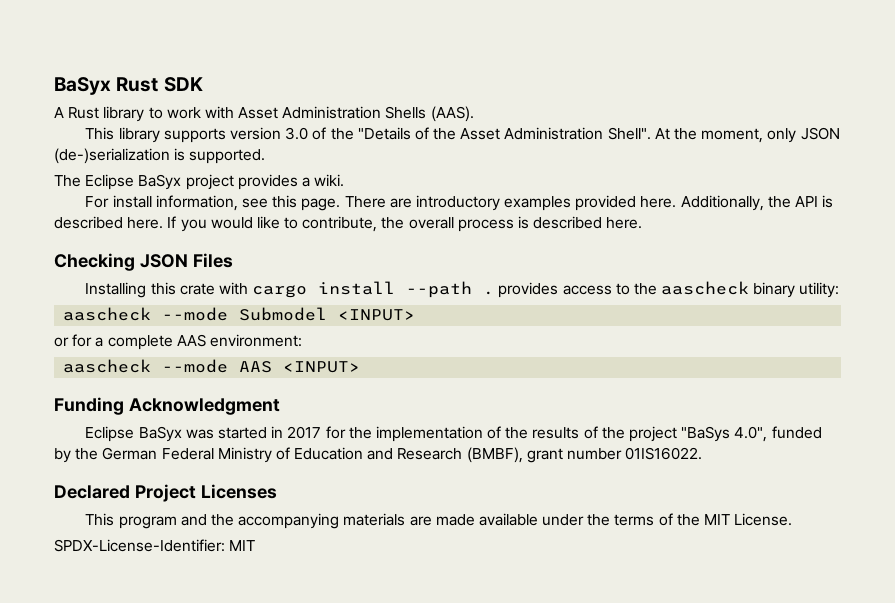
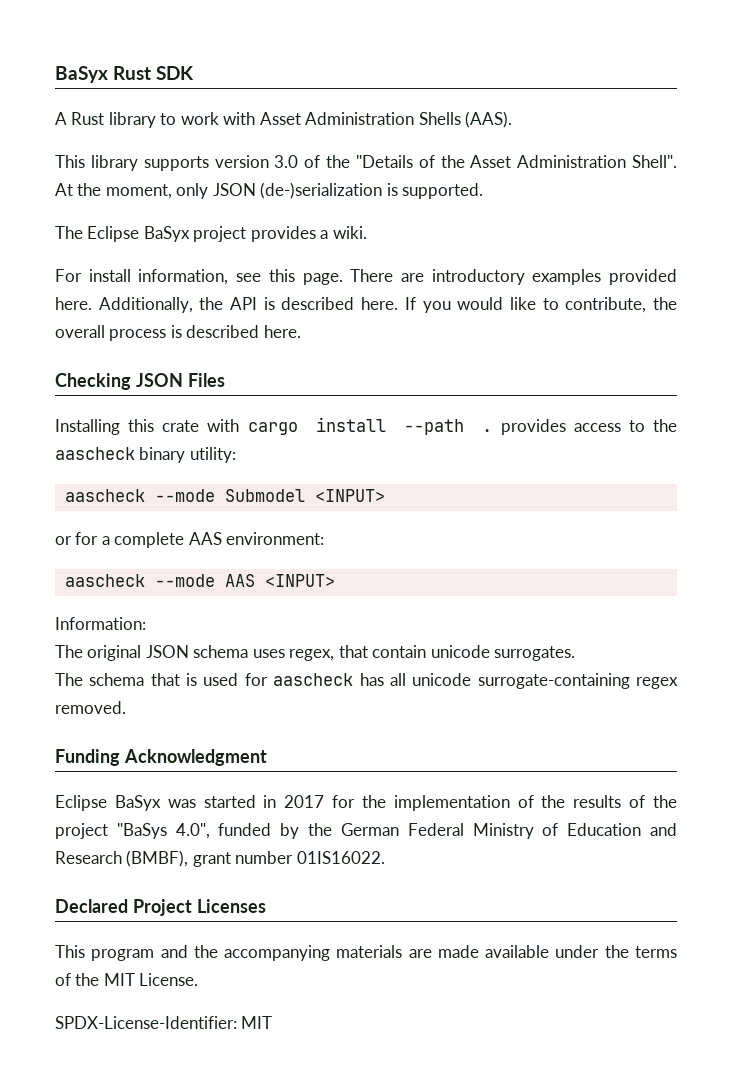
(361, 367) none -> [55,617,146,630] [55,645,576,661] [55,673,679,689] [55,701,126,714] // Information: // The original JSON schema uses regex, that contain unicode surrogates. // The schema that is used for aascheck has all unicode surrogate-containing regex removed.

